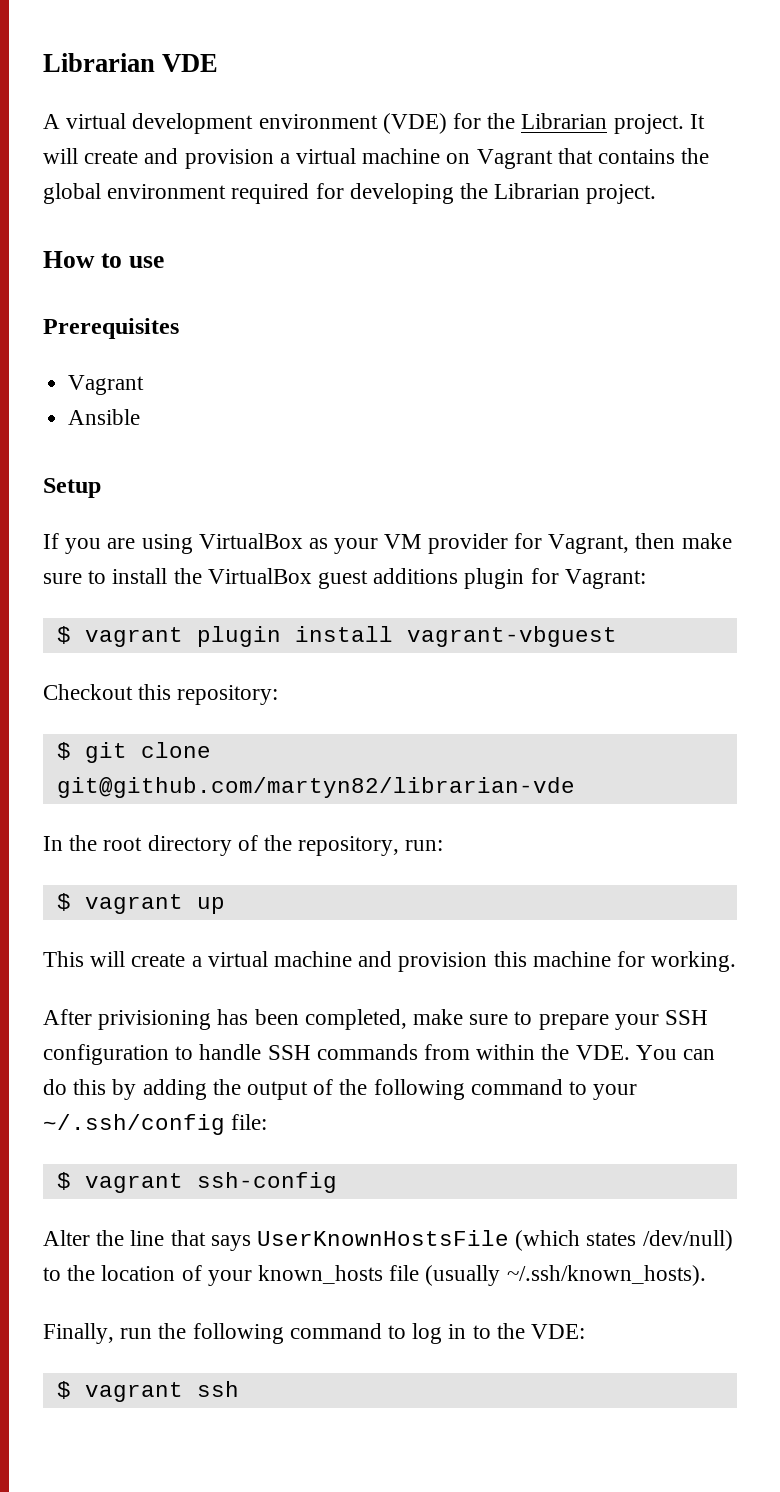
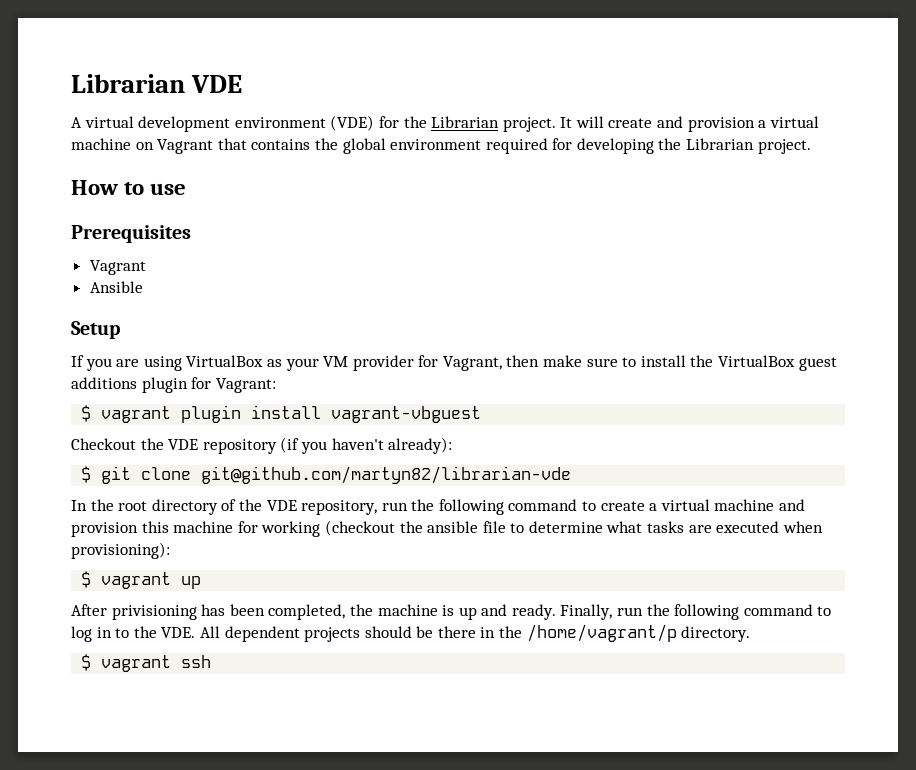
[138,684,279,705] this repository: -> [140,437,453,454] the VDE repository (if you haven't already):
[298,836,444,856] [56,893,225,914] [43,951,126,967] repository, run: // $ vagrant up // This will -> [266,499,597,515] VDE repository, run the following command to
[651,951,737,972] working. -> [261,520,823,537] [71,542,170,559] [81,571,202,589] working (checkout the ansible file to determine what tasks are executed when provisioning): // $ vagrant up
[413,1009,709,1030] [43,1044,716,1065] [43,1079,638,1100] [43,1114,268,1135] [56,1172,337,1193] [43,1230,733,1251] [43,1265,706,1286] make sure to prepare your SSH configuration to handle SSH commands from within the VDE. You can do this by adding the output of the following command to your ~/.ssh/config file: // $ vagrant ssh-config // Alter the line that says UserKnownHostsFile (which states /dev/null) to the location of your known_hosts file (usually ~/.ssh/known_hosts). // -> [349,604,556,620] the machine is up and ready.
[531,1324,586,1339] VDE: -> [161,624,751,642] VDE. All dependent projects should be there in the /home/vagrant/p directory.

